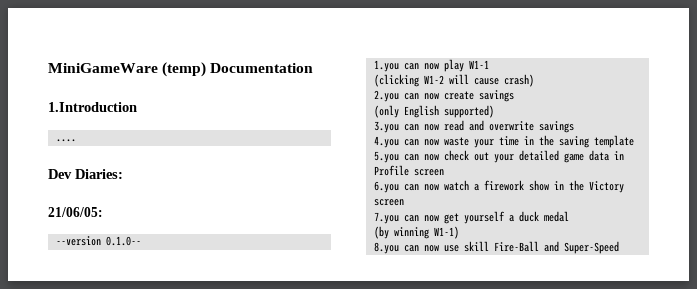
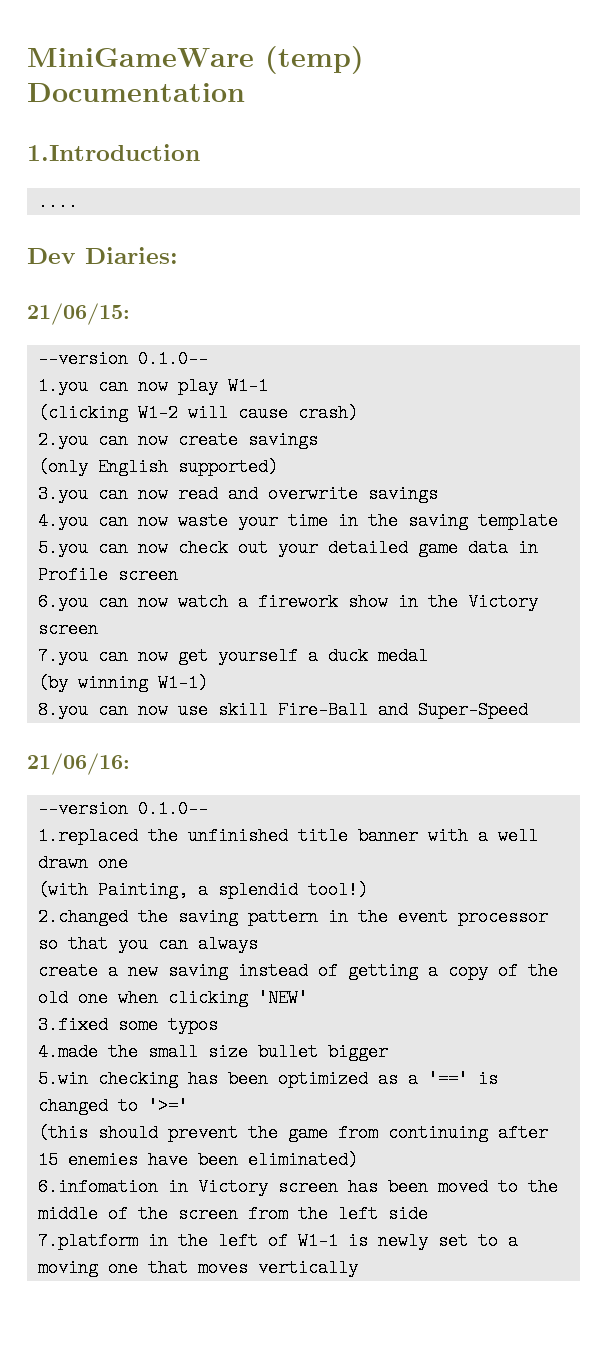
[48,207,103,217] 21/06/05: -> [27,303,130,325] 21/06/15:
(619, 247) none -> [27,753,130,775] [37,800,208,818] [37,827,538,845] [37,854,128,872] [37,881,368,899] [37,908,548,926] [37,935,258,953] [37,962,558,980] [37,989,308,1007] [37,1016,218,1034] [37,1043,388,1061] [37,1070,498,1088] [37,1097,188,1115] [37,1124,548,1142] [37,1151,358,1169] [37,1178,558,1196] [37,1205,428,1223] [37,1232,518,1250] [37,1259,358,1277] // 21/06/16: // --version 0.1.0-- // 1.replaced the unfinished title banner with a well drawn one // (with Painting, a splendid tool!) // 2.changed the saving pattern in the event processor so that you can always // create a new saving instead of getting a copy of the old one when clicking 'NEW' // 3.fixed some typos // 4.made the small size bullet bigger // 5.win checking has been optimized as a '==' is changed to '>=' // (this should prevent the game from continuing after 15 enemies have been eliminated) // 6.infomation in Victory screen has been moved to the middle of the screen from the left side // 7.platform in the left of W1-1 is newly set to a moving one that moves vertically

